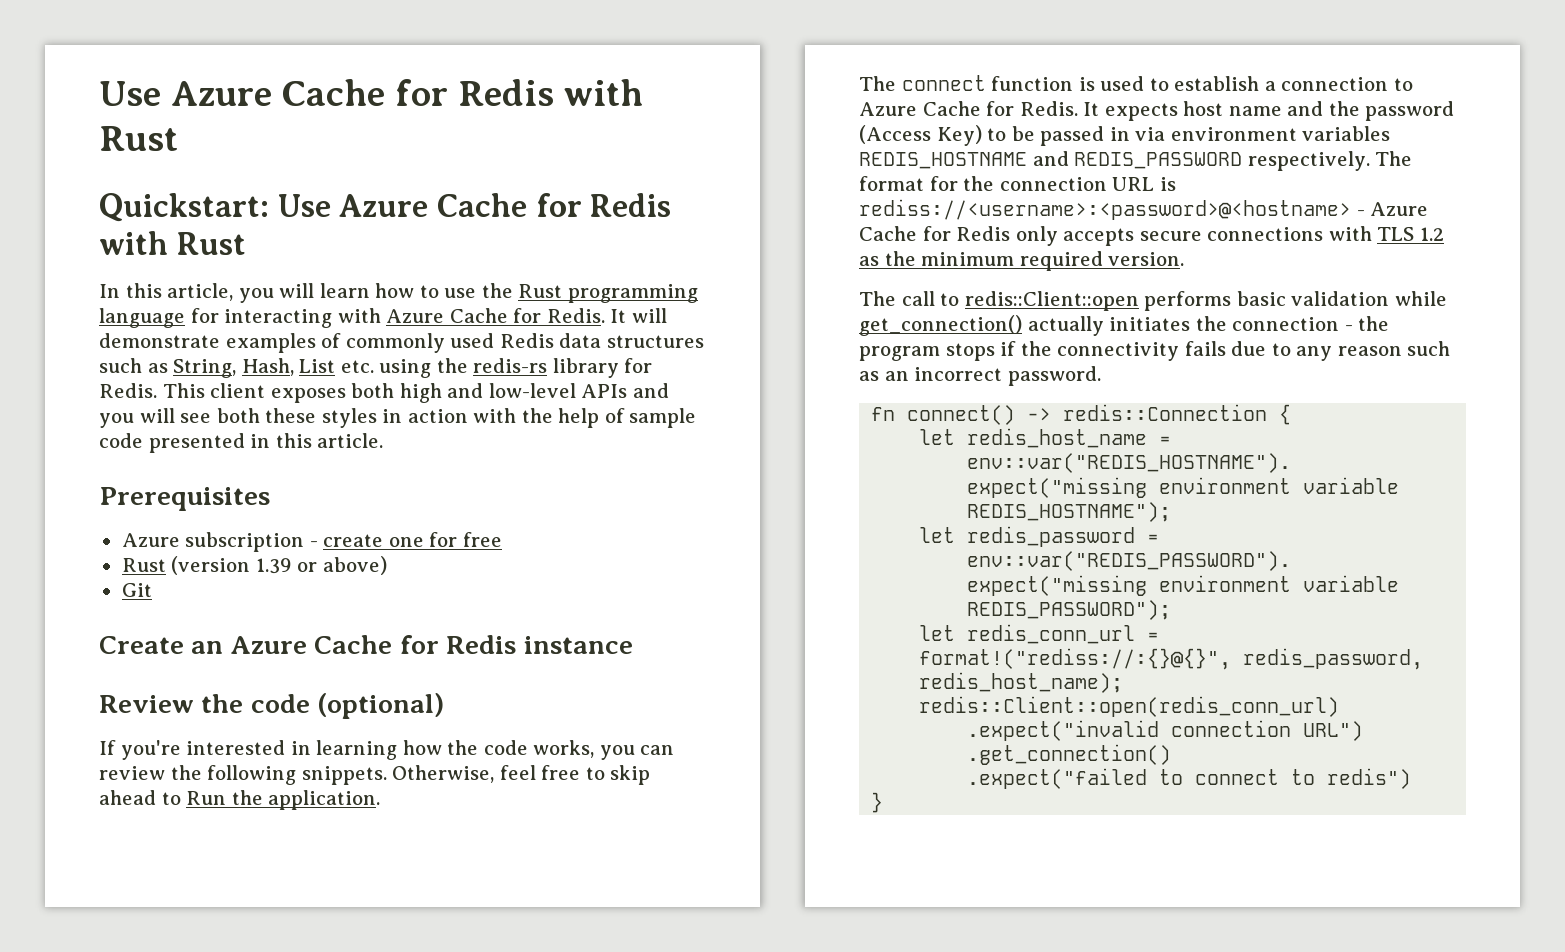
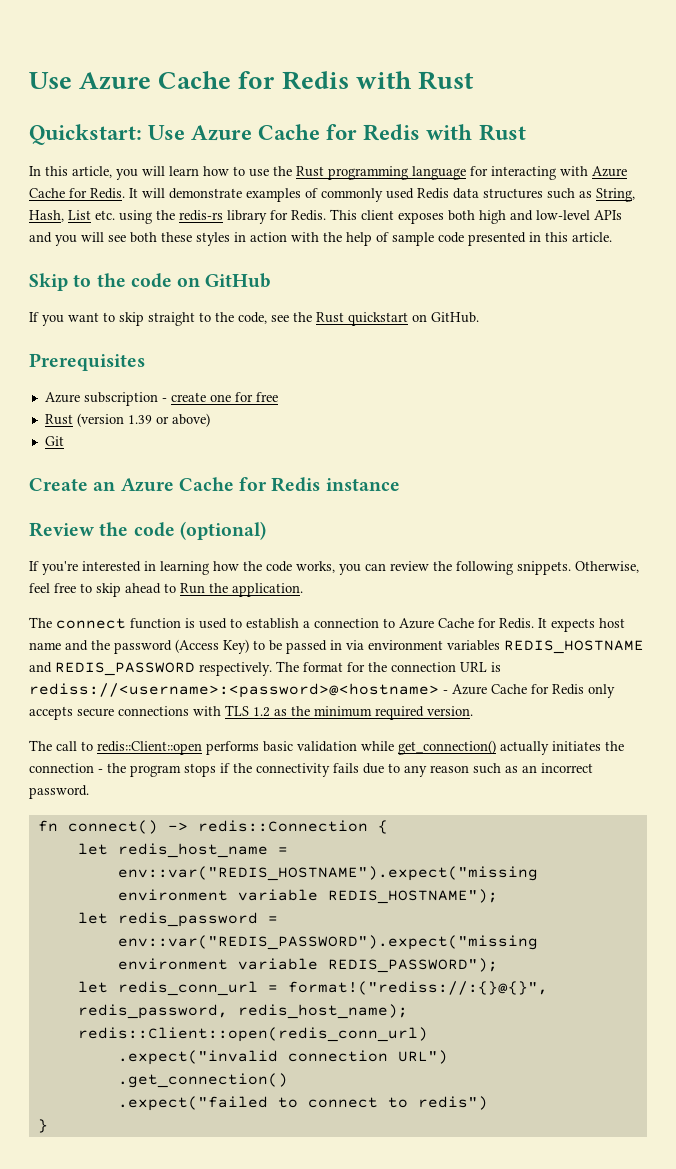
(384, 440) none -> [29,273,272,291] [29,312,479,326] // Skip to the code on GitHub // If you want to skip straight to the code, see the Rust quickstart on GitHub.

